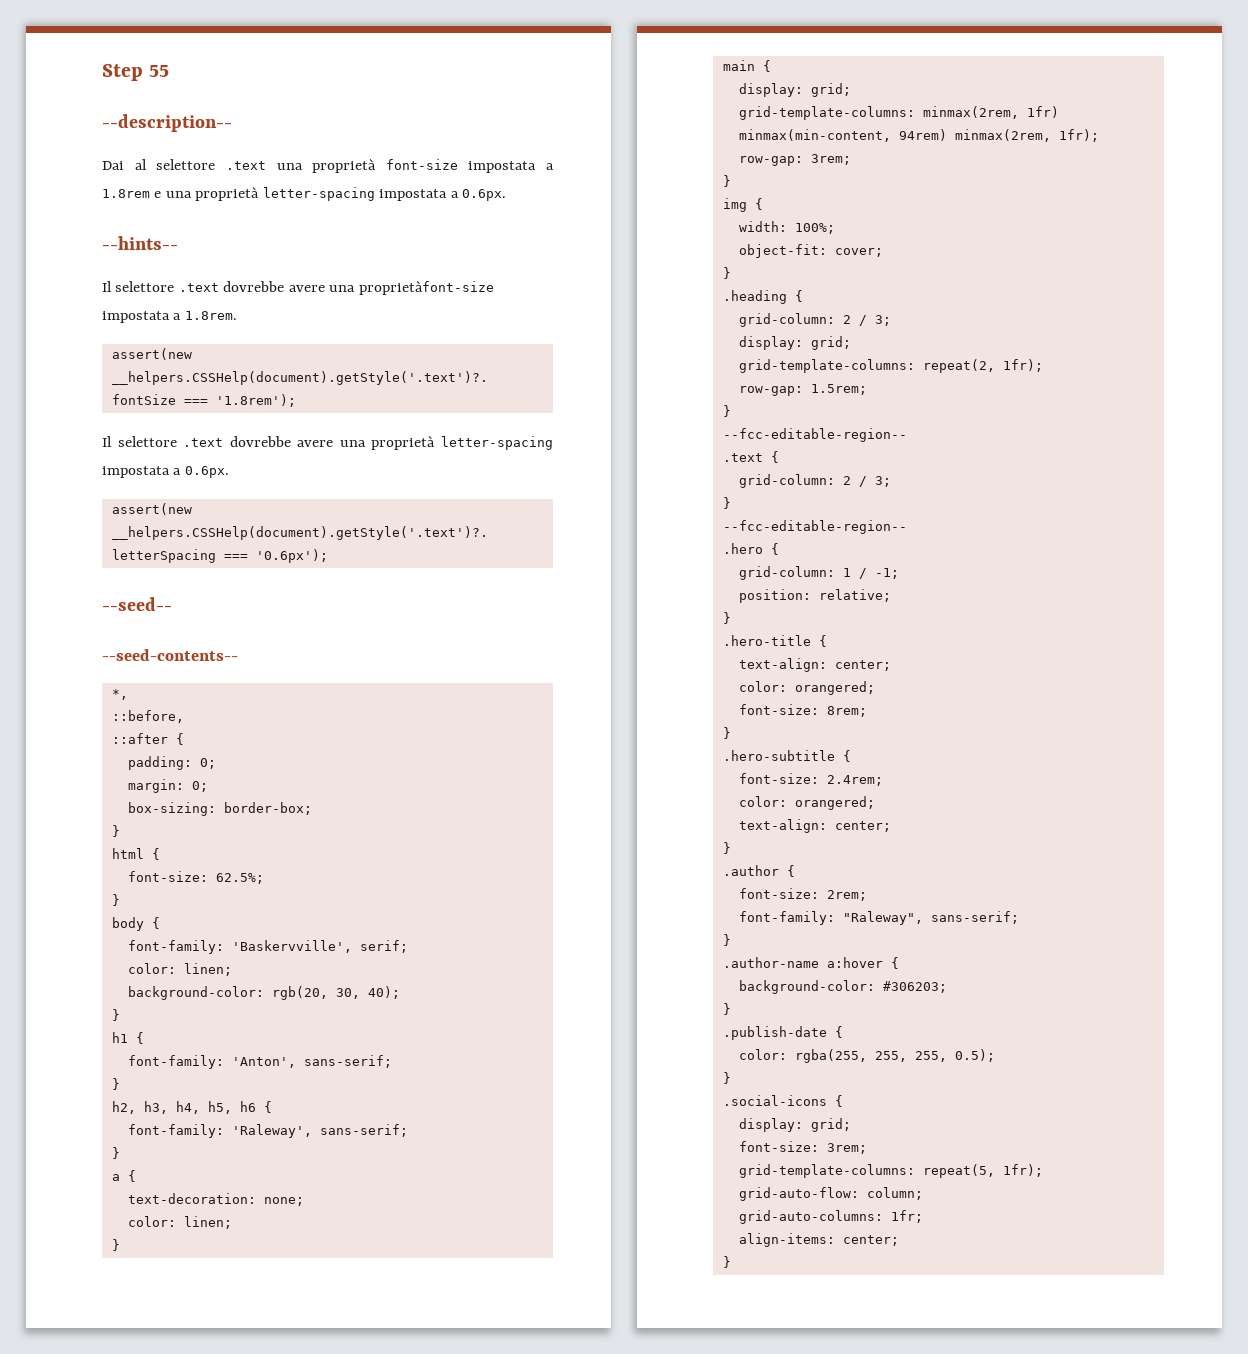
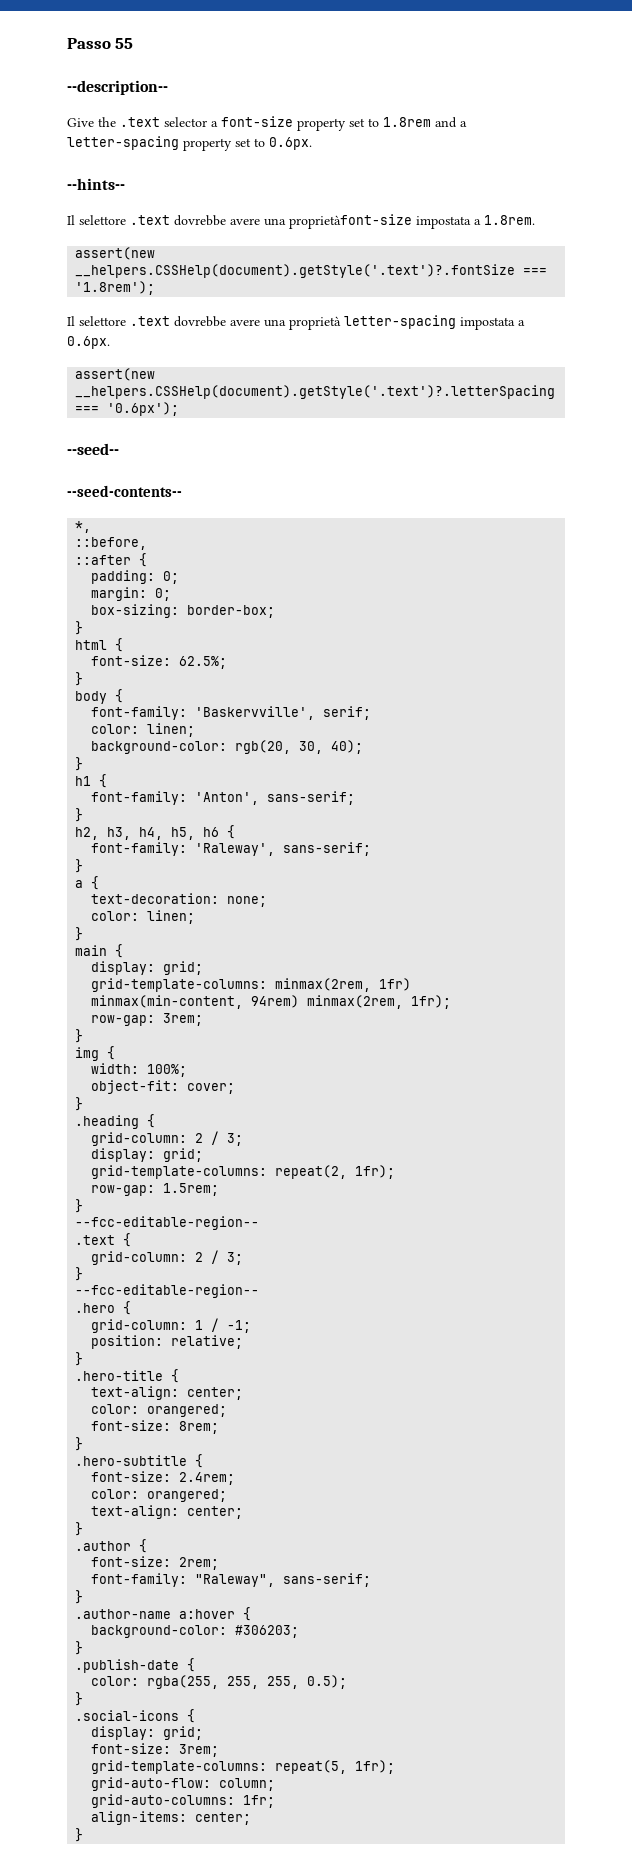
[102,64,143,81] Step -> [67,38,111,49] Passo
[102,159,554,173] [102,187,459,201] Dai al selettore .text una proprietà font-size impostata a 1.8rem e una proprietà letter-spacing impostata a -> [67,116,467,131] [67,136,265,151] Give the .text selector a font-size property set to 1.8rem and a letter-spacing property set to

